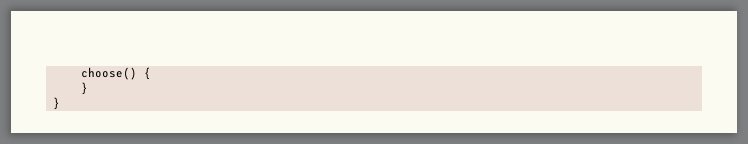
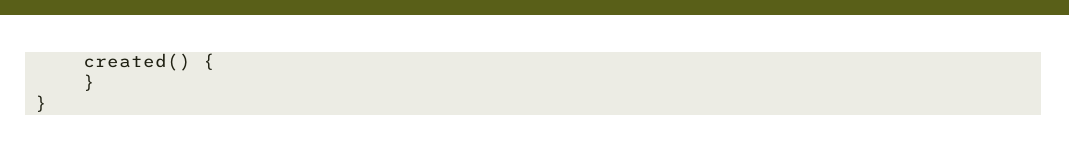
[80,67,137,80] choose() -> [83,53,192,71] created()

